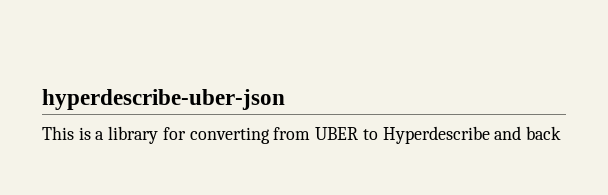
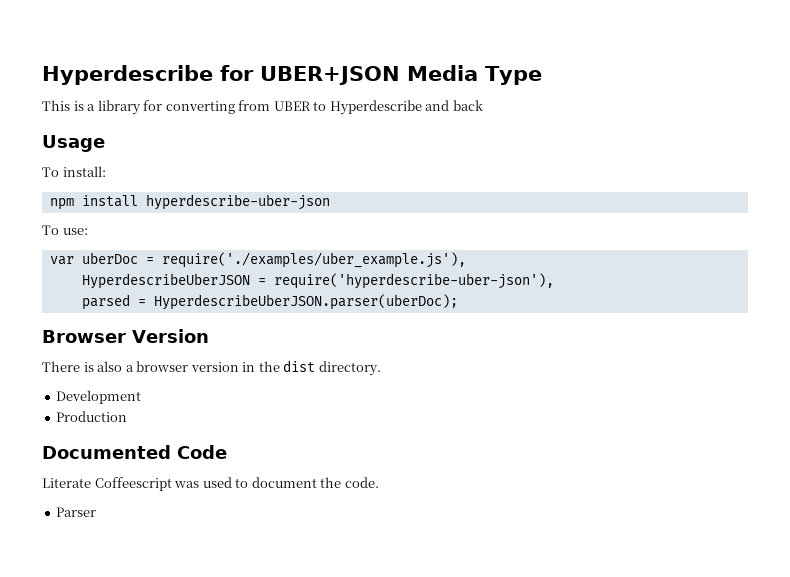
[42,89,285,110] hyperdescribe-uber-json -> [42,65,542,85] Hyperdescribe for UBER+JSON Media Type
(561, 133) none -> [42,135,105,152] [42,166,106,177] [49,194,330,210] [42,225,88,235] [49,252,466,268] [81,273,554,289] [81,294,458,310] [42,329,209,343] [42,360,381,376] [56,390,142,404] [56,411,128,422] [42,445,227,459] [42,477,379,491] [56,507,97,517] // Usage // To install: // npm install hyperdescribe-uber-json // To use: // var uberDoc = require('./examples/uber_example.js'), // HyperdescribeUberJSON = require('hyperdescribe-uber-json'), // parsed = HyperdescribeUberJSON.parser(uberDoc); // Browser Version // There is also a browser version in the dist directory. // Development // Production // Documented Code // Literate Coffeescript was used to document the code. // Parser

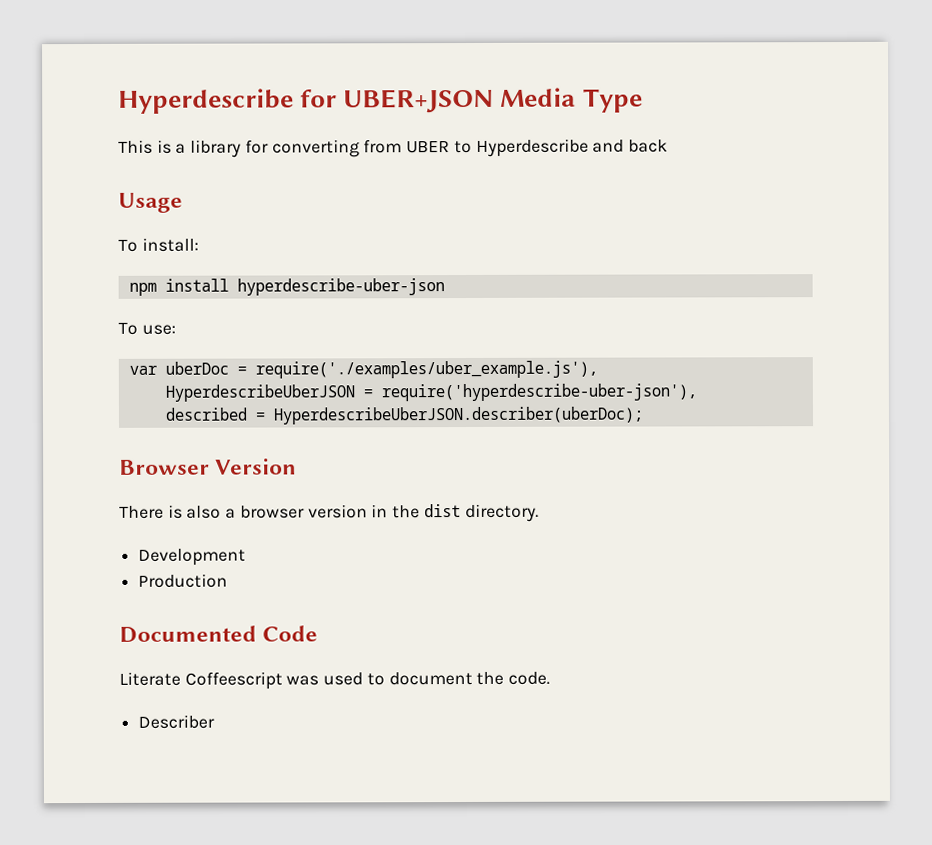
[81,294,458,310] parsed = HyperdescribeUberJSON.parser(uberDoc); -> [164,406,644,425] described = HyperdescribeUberJSON.describer(uberDoc);
[56,507,97,517] Parser -> [138,714,216,729] Describer

